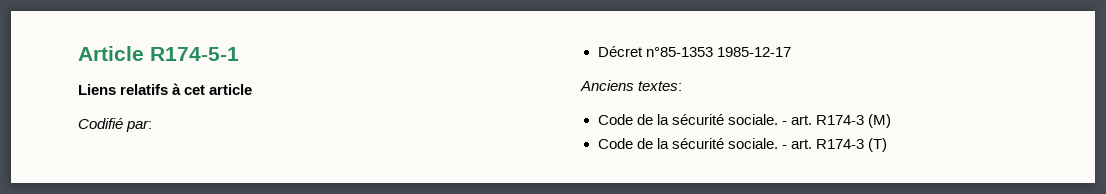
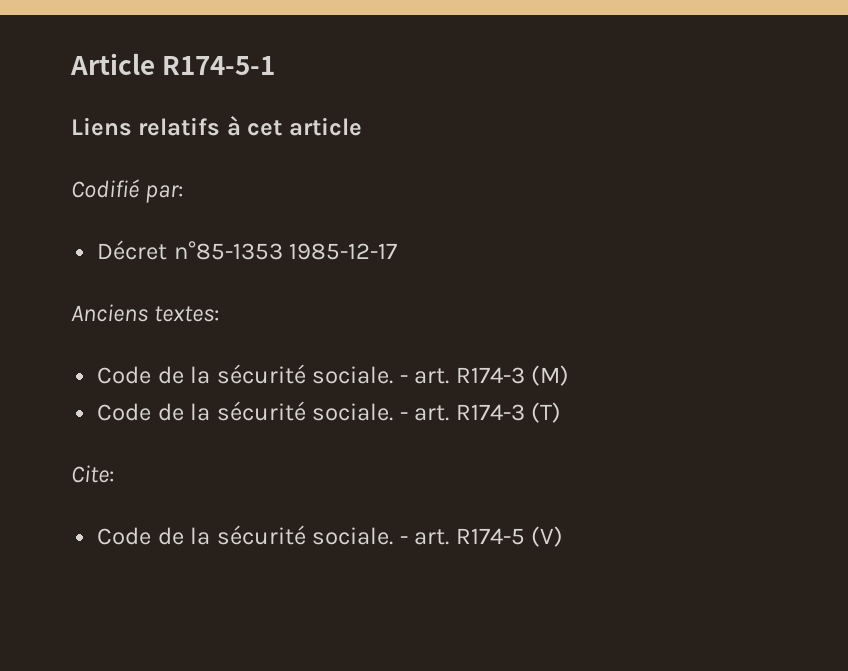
(887, 145) none -> [71,465,115,483] [97,525,564,547] // Cite: // Code de la sécurité sociale. - art. R174-5 (V)

